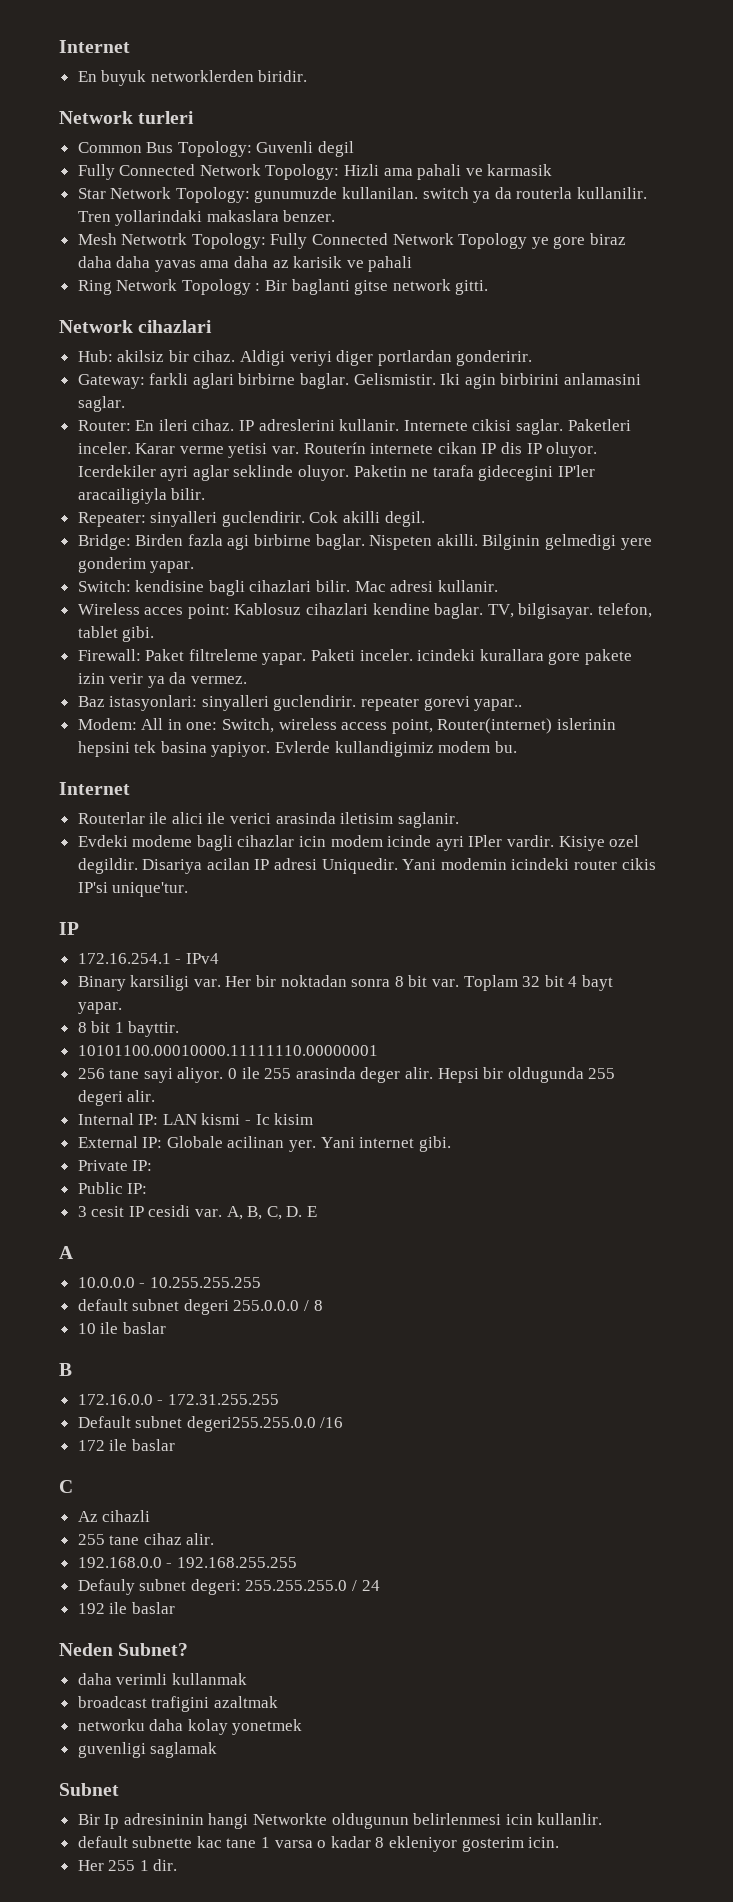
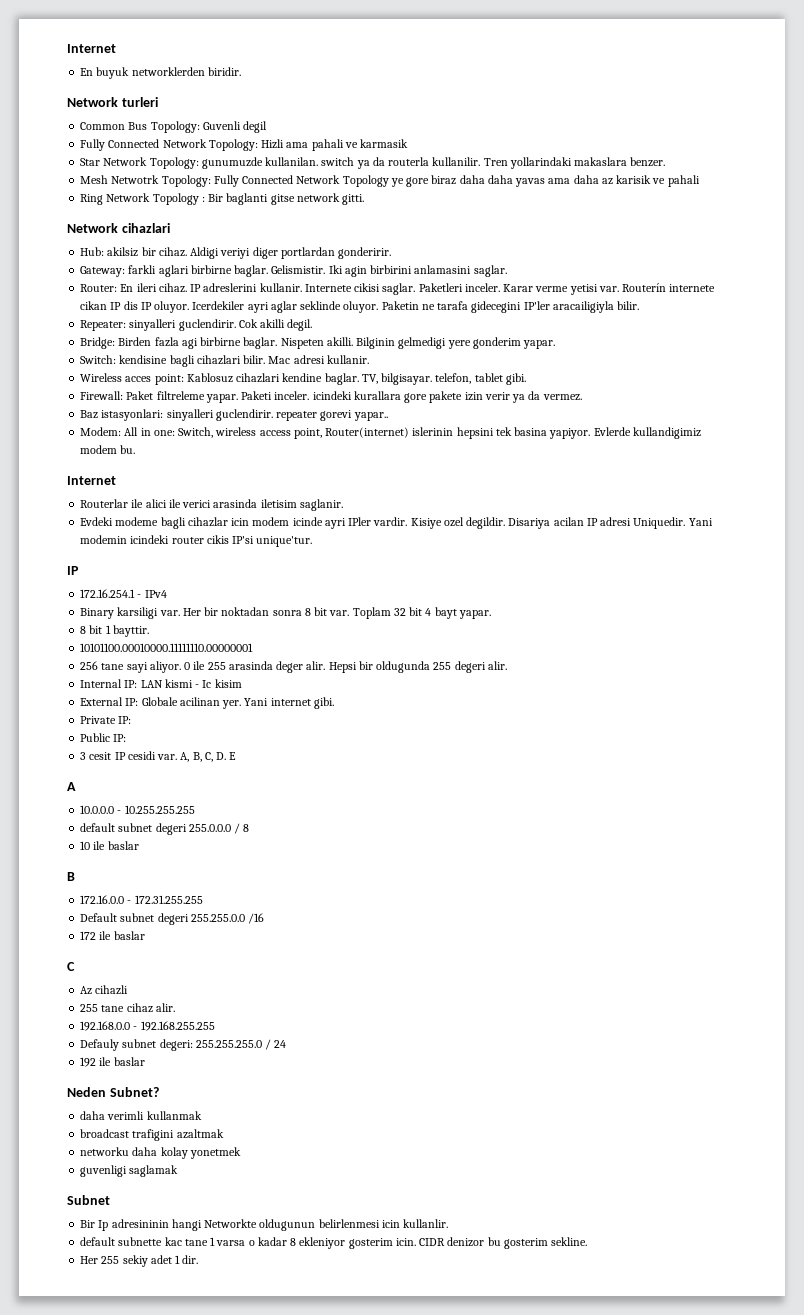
[186,1416,316,1432] degeri255.255.0.0 -> [157,913,245,925] degeri 255.255.0.0
(560, 1842) none -> [419,1237,588,1249] CIDR denizor bu gosterim sekline.
(136, 1865) none -> [122,1255,172,1267] sekiy adet

